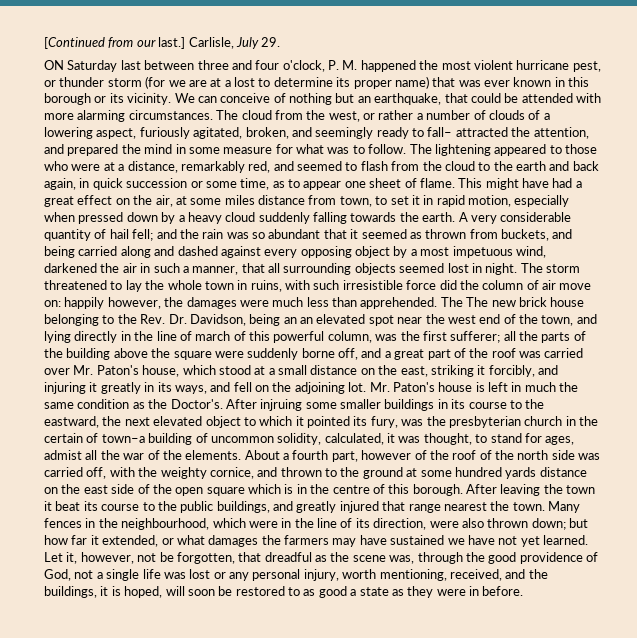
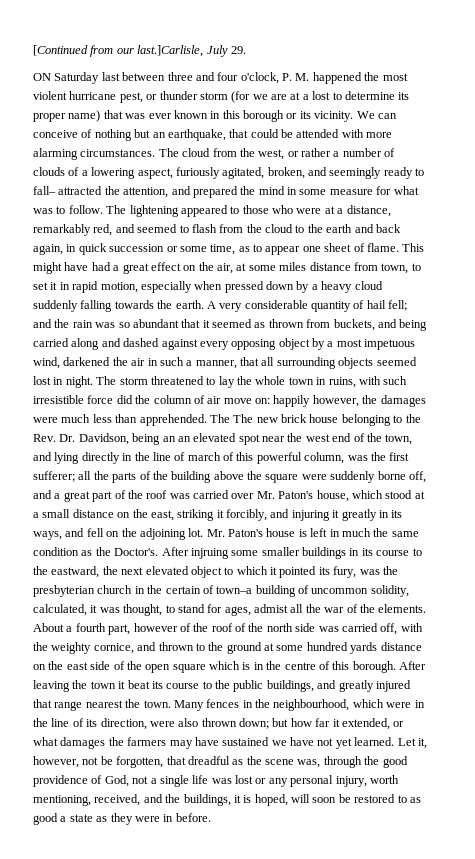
[158,37,234,49] last.] Carlisle, -> [137,45,204,57] last.]Carlisle,

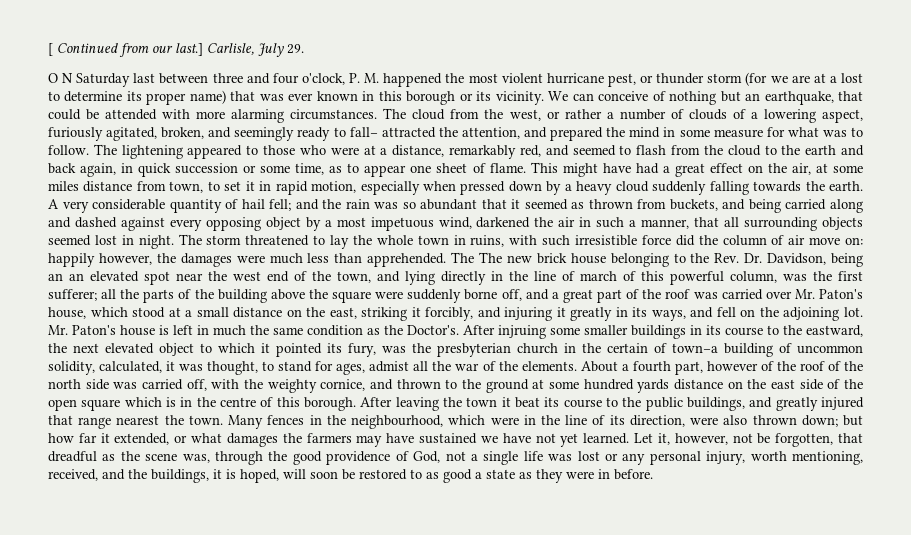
[33,45,204,57] [Continued from our last.]Carlisle, -> [48,43,254,57] [ Continued from our last.] Carlisle,
[33,73,51,81] ON -> [48,73,74,83] O N

